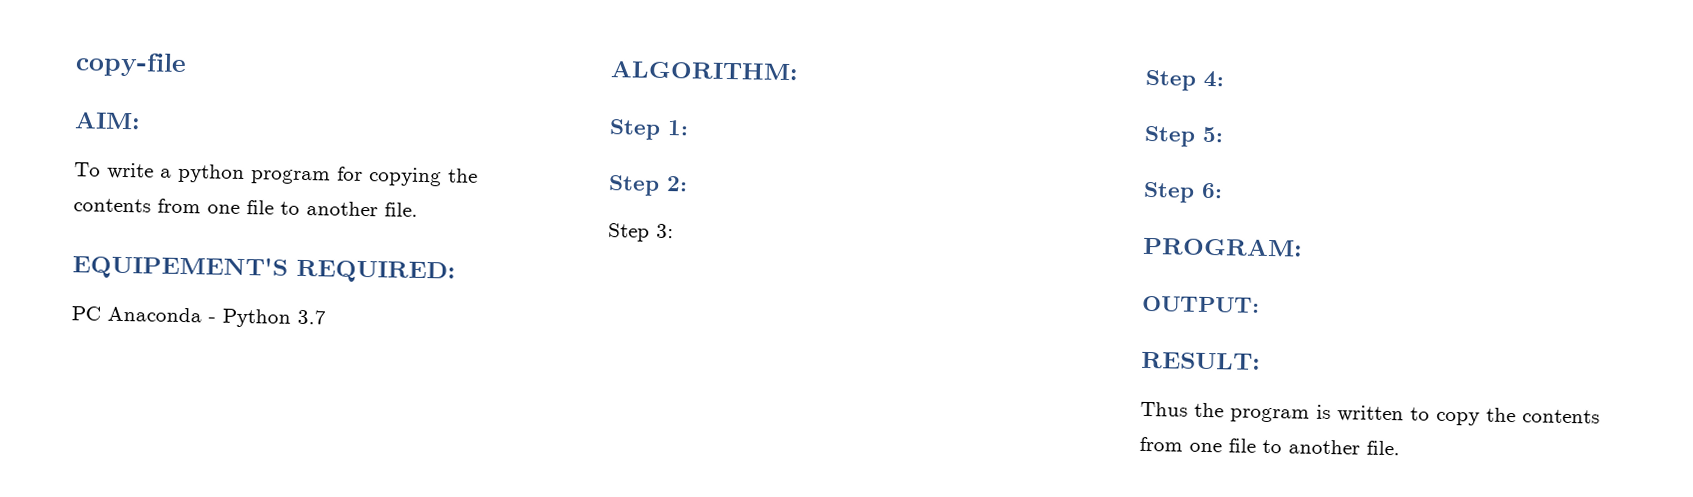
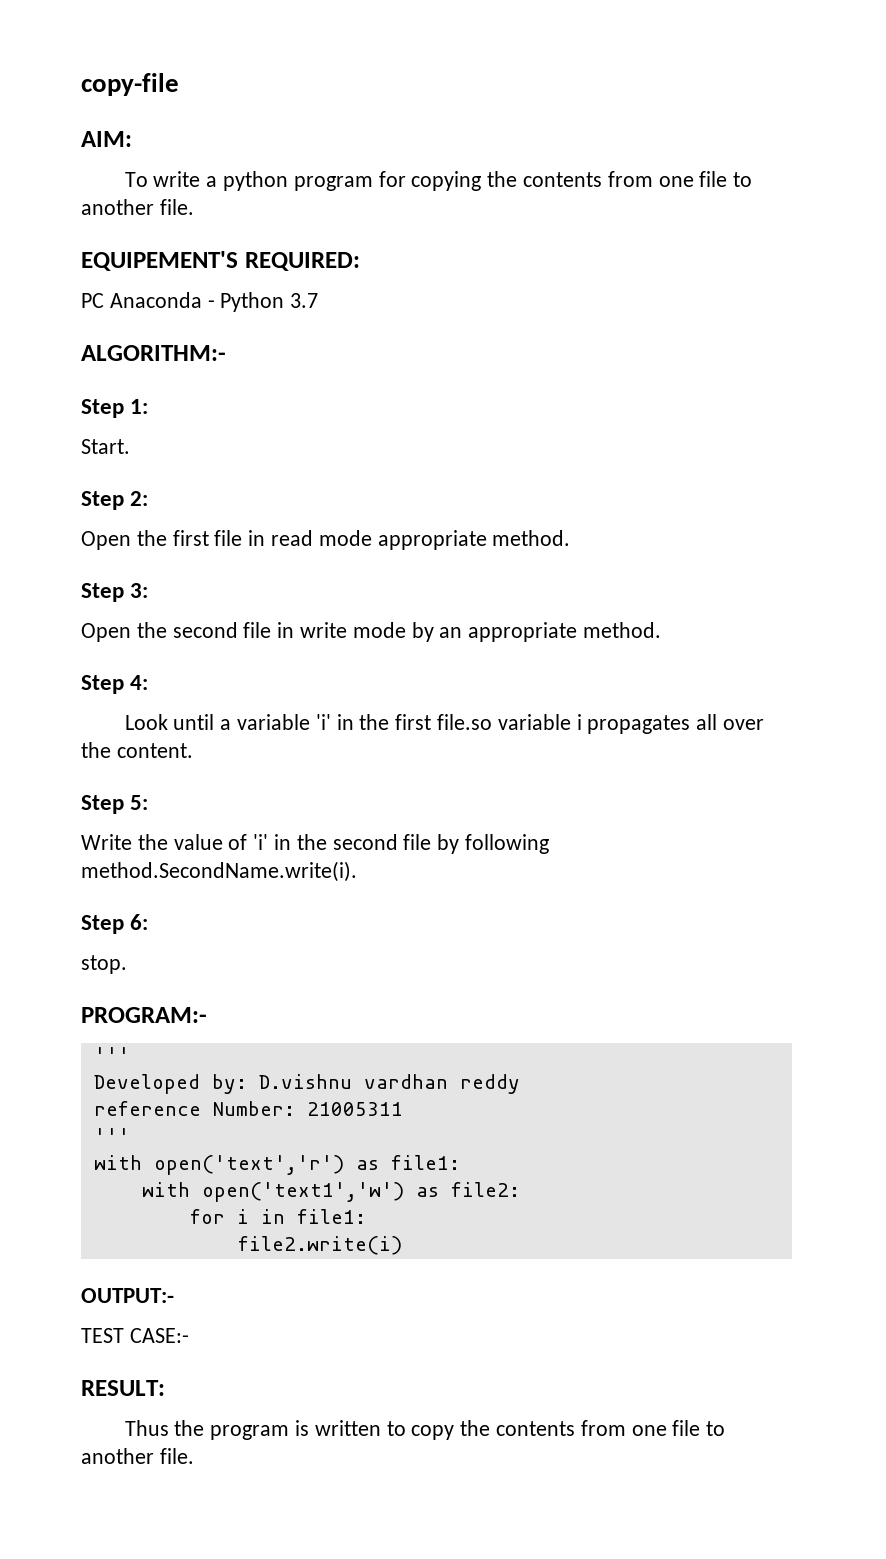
[610,60,799,81] ALGORITHM: -> [81,345,226,361] ALGORITHM:-
(689, 128) none -> [81,439,130,454] // Start.
[608,223,674,242] [1145,69,1224,91] [1144,125,1224,147] [1143,181,1223,203] [1142,236,1303,257] [1142,295,1260,313] Step 3: // Step 4: // Step 5: // Step 6: // PROGRAM: // OUTPUT: -> [81,530,571,550] [81,583,149,602] [81,622,662,642] [81,675,149,694] [124,714,765,734] [81,742,193,758] [81,795,149,814] [81,834,550,854] [81,861,357,882] [81,914,149,934] [81,955,127,974] [81,1007,207,1023] [93,1047,130,1062] [93,1074,520,1094] [93,1101,403,1116] [93,1128,130,1143] [93,1155,460,1175] [141,1182,520,1202] [189,1209,366,1224] [237,1236,402,1255] [81,1288,174,1303] [81,1328,189,1343] Open the first file in read mode appropriate method. // Step 3: // Open the second file in write mode by an appropriate method. // Step 4: // Look until a variable 'i' in the first file.so variable i propagates all over the content. // Step 5: // Write the value of 'i' in the second file by following method.SecondName.write(i). // Step 6: // stop. // PROGRAM:- // ''' // Developed by: D.vishnu vardhan reddy // reference Number: 21005311 // ''' // with open('text','r') as file1: // with open('text1','w') as file2: // for i in file1: // file2.write(i) // OUTPUT:- // TEST CASE:-

